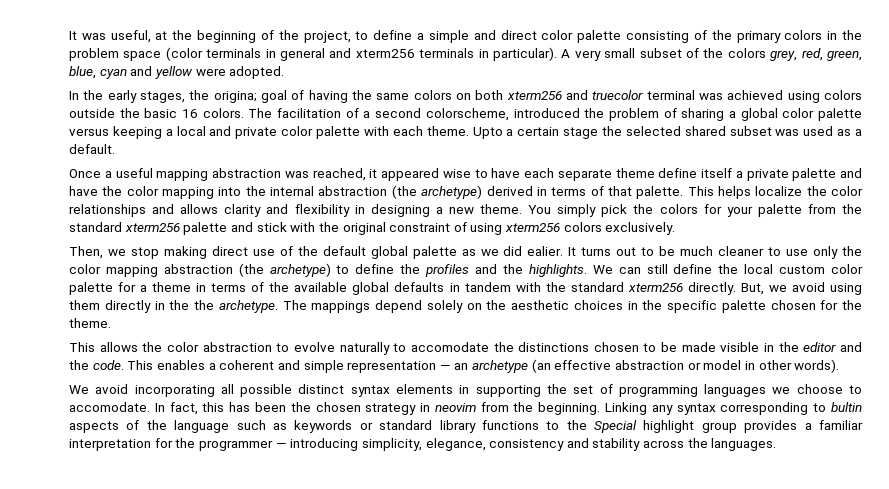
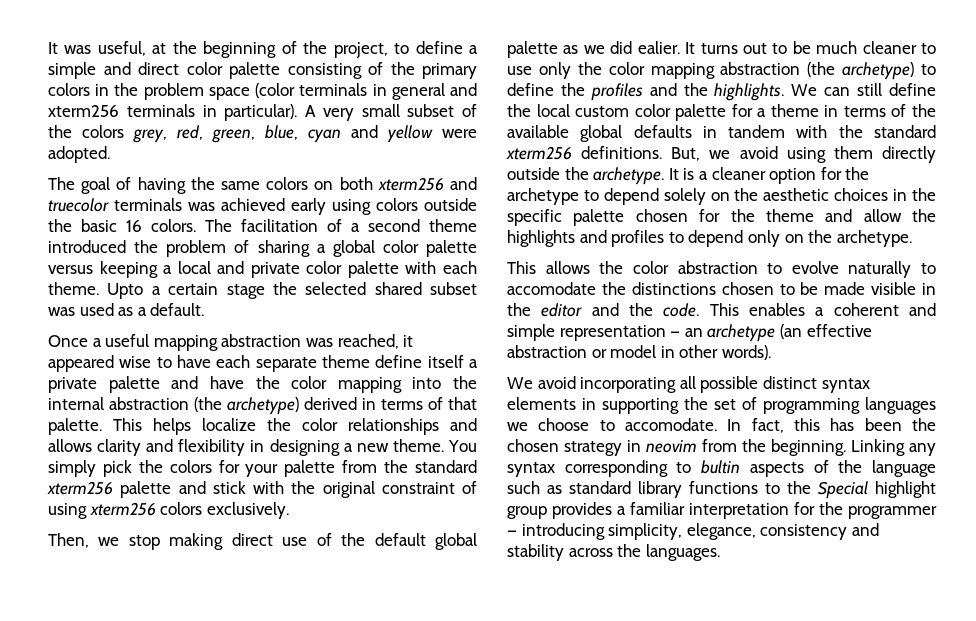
[69,90,257,103] In the early stages, the origina; -> [48,177,75,190] The
[646,90,695,100] terminal -> [114,198,182,211] terminals
(784, 95) none -> [291,198,326,215] early
[425,108,509,121] colorscheme, -> [429,219,477,232] theme
[687,282,736,295] directly. -> [581,146,663,159] definitions.
[154,300,371,313] in the the archetype. The mappings -> [507,167,870,185] [507,188,599,205] outside the archetype. It is a cleaner option for the archetype to
[69,318,111,328] theme. -> [765,209,936,222] [507,230,912,247] theme and allow the highlights and profiles to depend only on the archetype.
[294,420,373,433] keywords or -> (562, 489) none

